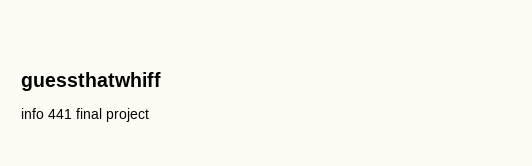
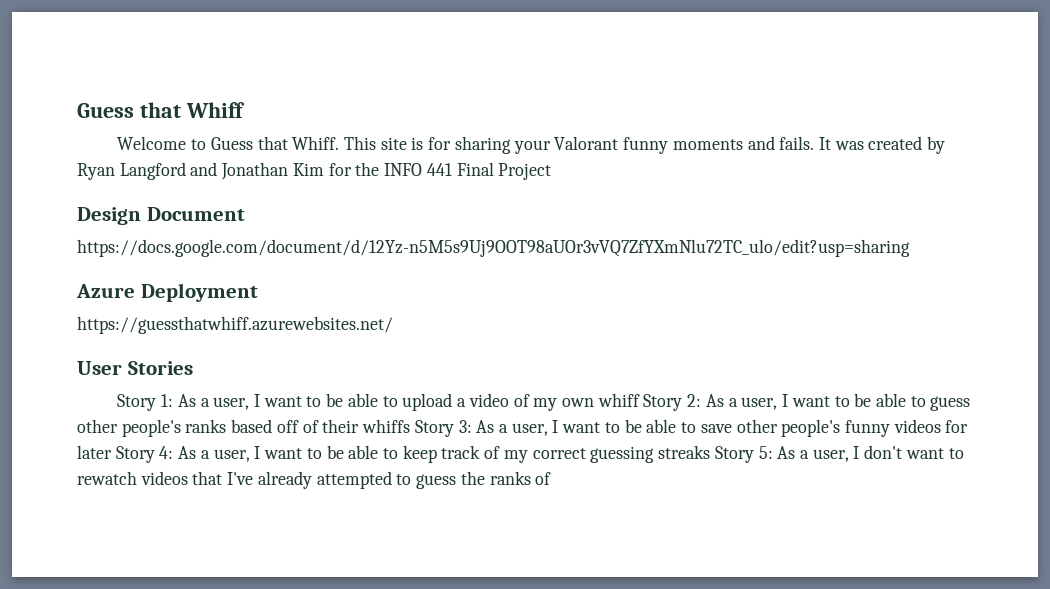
[21,72,161,91] [21,108,149,122] guessthatwhiff // info 441 final project -> [77,102,245,118] [117,136,946,154] [77,162,552,180] [77,207,245,225] [77,239,910,257] [76,283,258,302] [77,316,393,334] [77,361,193,375] [117,393,971,411] [77,419,969,437] [77,445,964,463] [77,471,552,489] Guess that Whiff // Welcome to Guess that Whiff. This site is for sharing your Valorant funny moments and fails. It was created by Ryan Langford and Jonathan Kim for the INFO 441 Final Project // Design Document // https://docs.google.com/document/d/12Yz-n5M5s9Uj9OOT98aUOr3vVQ7ZfYXmNlu72TC_ulo/edit?usp=sharing // Azure Deployment // https://guessthatwhiff.azurewebsites.net/ // User Stories // Story 1: As a user, I want to be able to upload a video of my own whiff Story 2: As a user, I want to be able to guess other people's ranks based off of their whiffs Story 3: As a user, I want to be able to save other people's funny videos for later Story 4: As a user, I want to be able to keep track of my correct guessing streaks Story 5: As a user, I don't want to rewatch videos that I've already attempted to guess the ranks of

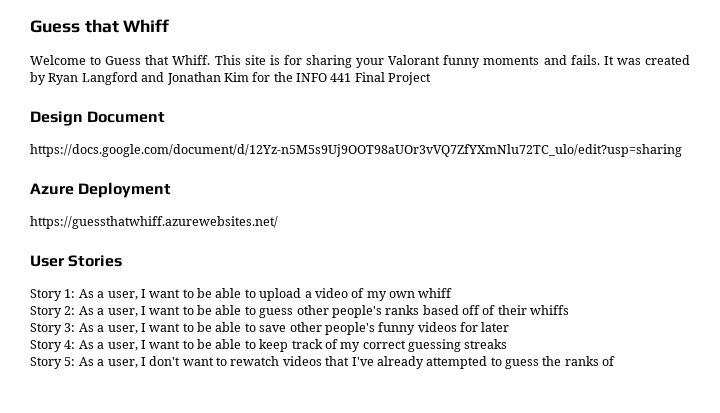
(640, 400) none -> (453, 293) //
(411, 426) none -> (570, 310) //
(112, 452) none -> (510, 327) //
(711, 452) none -> (508, 344) //

